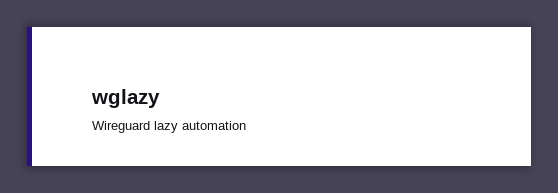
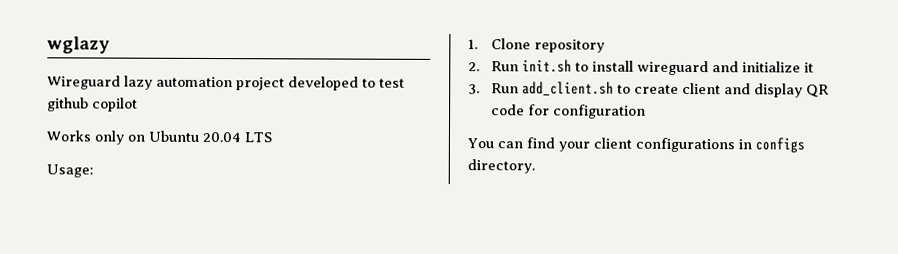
(246, 125) none -> [236,76,405,91] [47,97,138,112] [46,130,272,145] [46,164,94,178] [468,38,605,53] [468,59,814,76] [468,81,829,98] [490,104,646,119] [467,137,805,153] [467,159,535,174] project developed to test github copilot // Works only on Ubuntu 20.04 LTS // Usage: // 1. Clone repository // 2. Run init.sh to install wireguard and initialize it // 3. Run add_client.sh to create client and display QR code for configuration // You can find your client configurations in configs directory.

